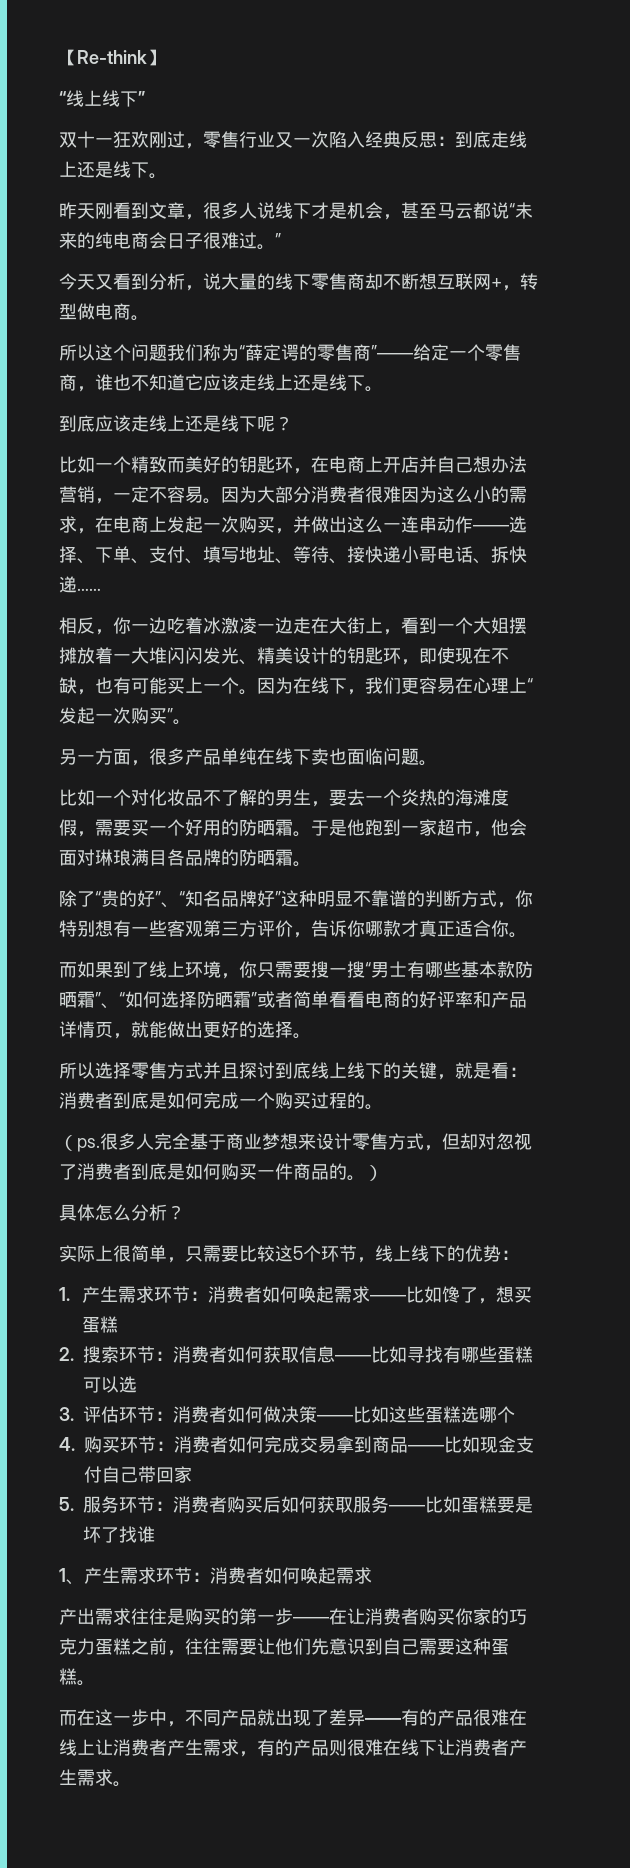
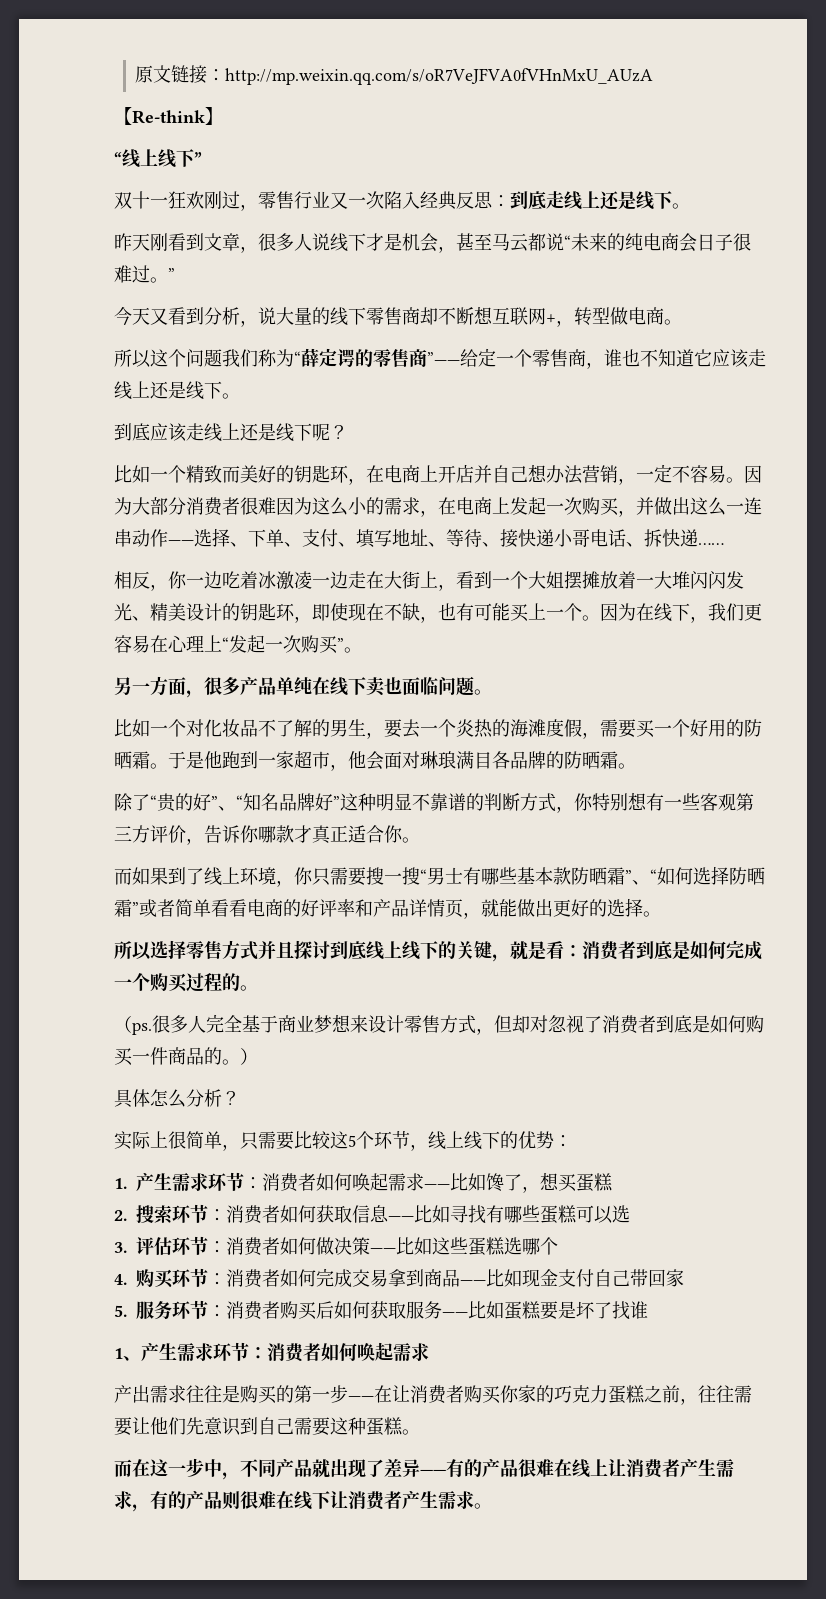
(59, 57) none -> [135,65,654,85] 原文链接：http://mp.weixin.qq.com/s/oR7VeJFVA0fVHnMxU_AUzA //

